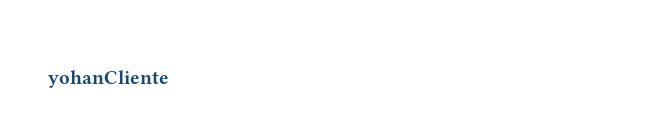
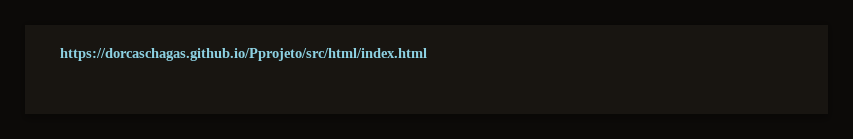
[48,70,169,88] yohanCliente -> [60,48,427,61] https://dorcaschagas.github.io/Pprojeto/src/html/index.html

